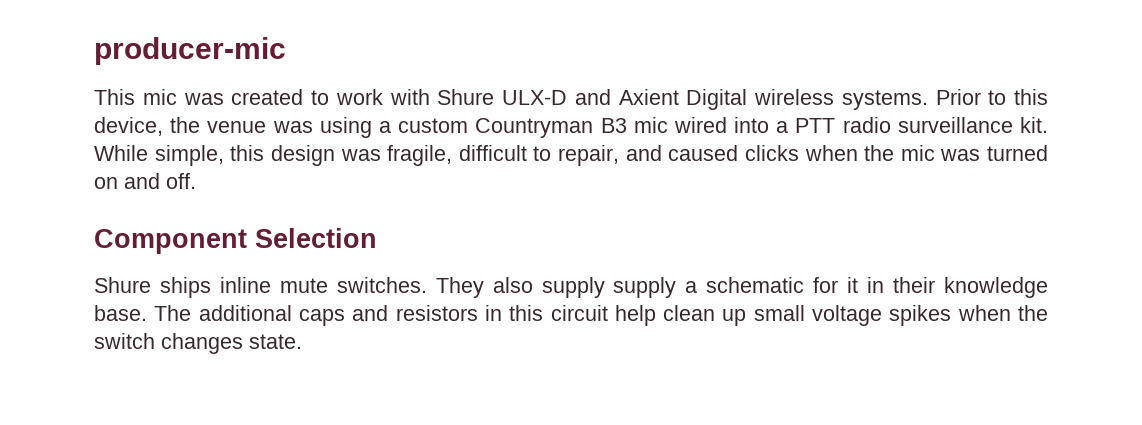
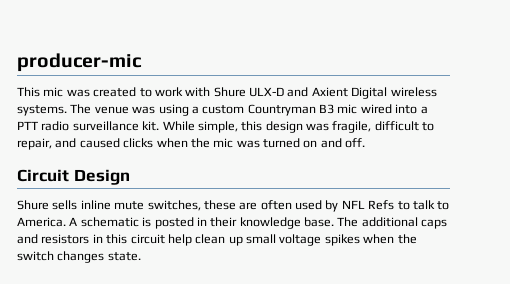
[935,89,1048,105] [94,117,201,136] Prior to this device, the -> [70,104,92,114] The
[94,228,377,254] [94,277,211,298] Component Selection // Shure ships -> [17,169,130,185] [17,200,78,210] Circuit Design // Shure sells
[336,277,859,298] switches. They also supply supply a schematic for it -> [147,200,450,212] [17,217,194,229] switches, these are often used by NFL Refs to talk to America. A schematic is posted

